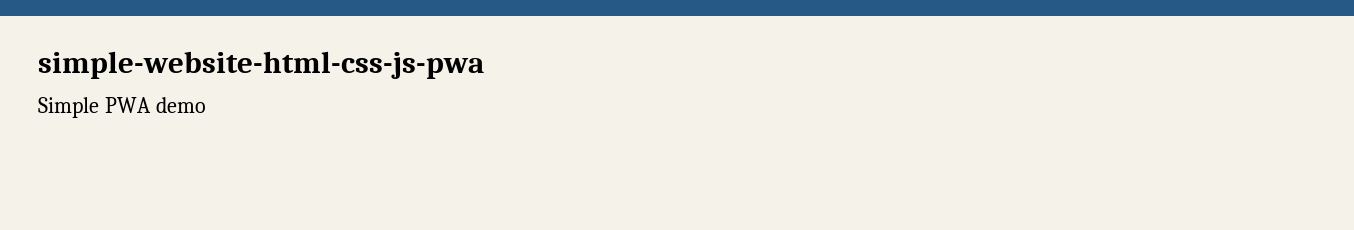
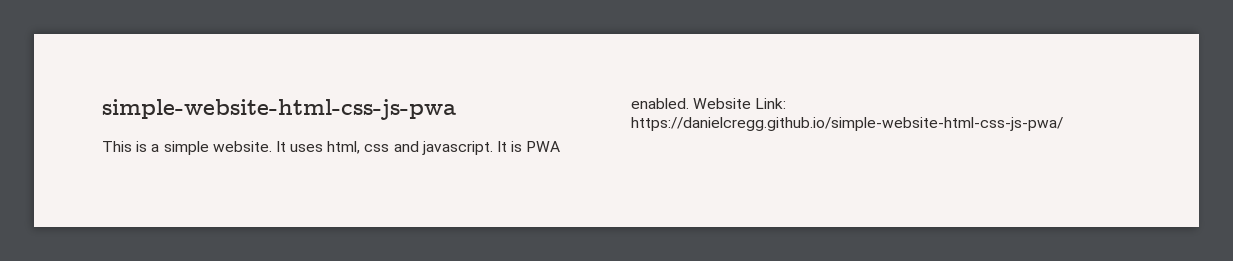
[38,97,206,118] Simple PWA demo -> [102,141,561,155] [631,98,787,109] [631,117,1063,131] This is a simple website. It uses html, css and javascript. It is PWA enabled. Website Link: https://danielcregg.github.io/simple-website-html-css-js-pwa/

